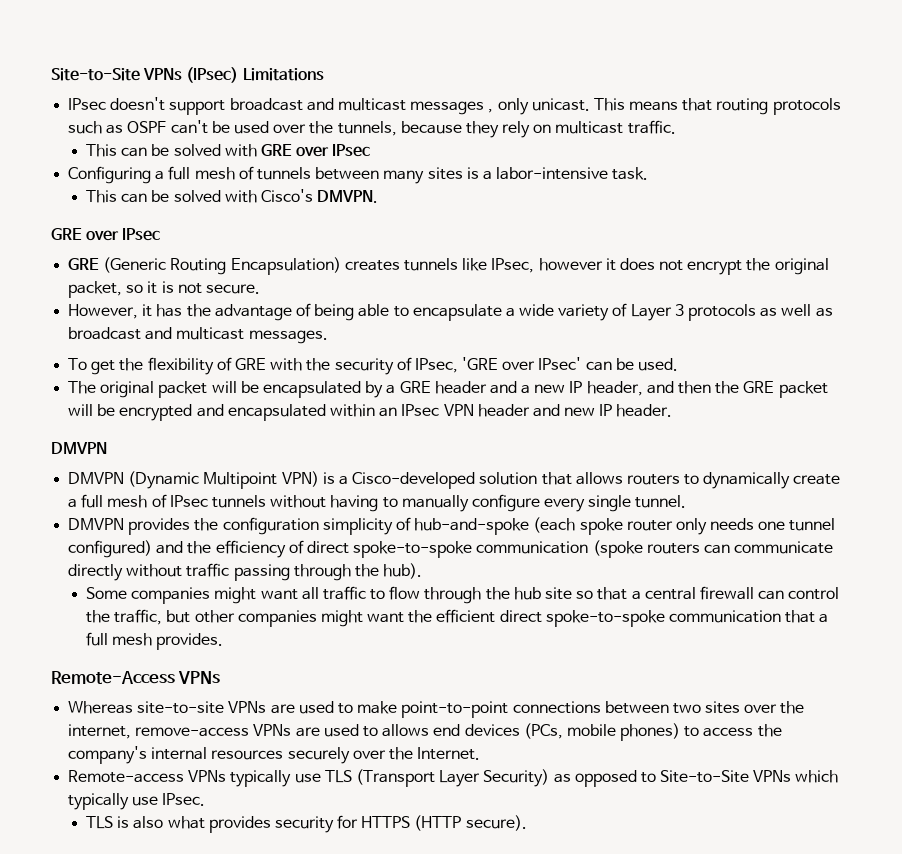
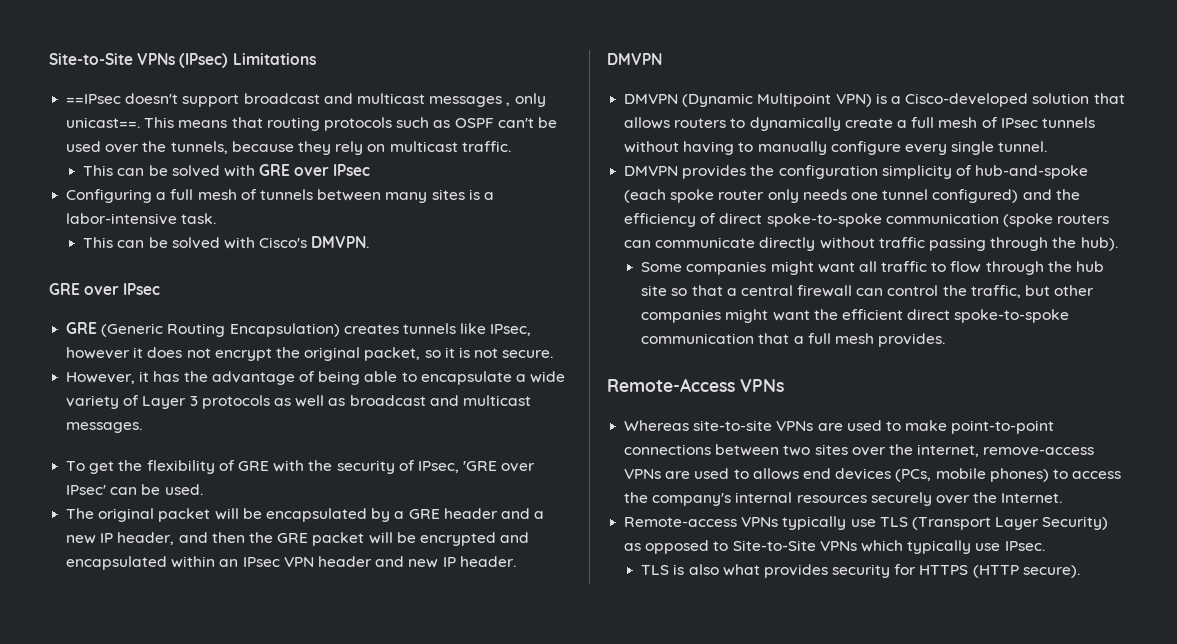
[68,98,107,110] IPsec -> [66,94,122,104] ==IPsec
[531,98,590,111] unicast. -> [66,117,141,128] unicast==.

